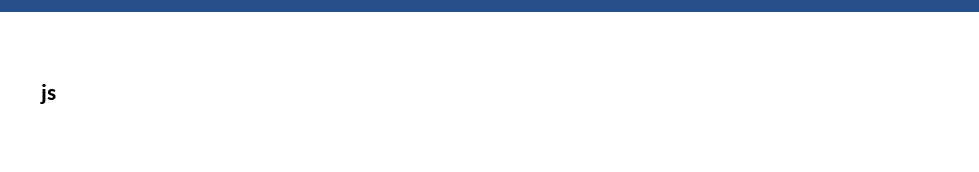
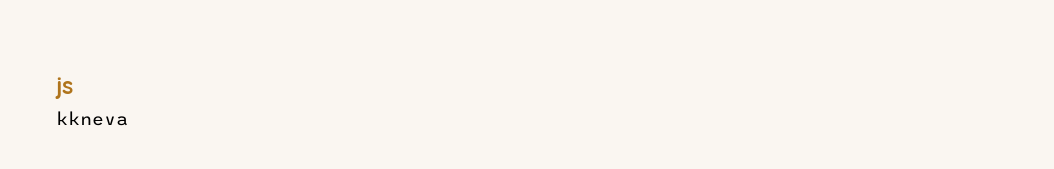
(56, 94) none -> [56,111,128,126] // kkneva

